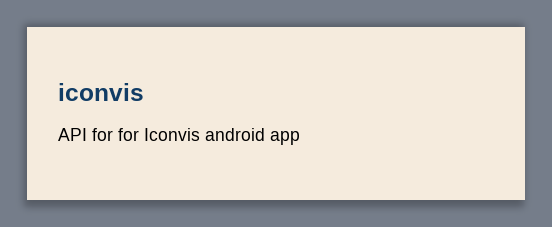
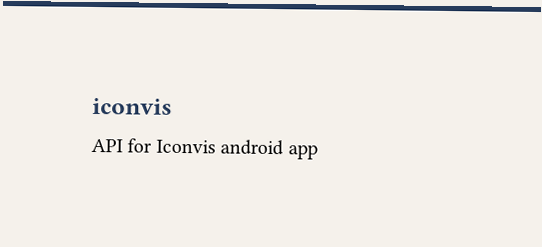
[118,128,139,141] for -> (153, 145) none

